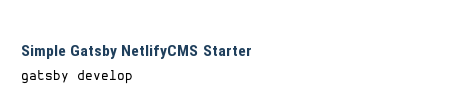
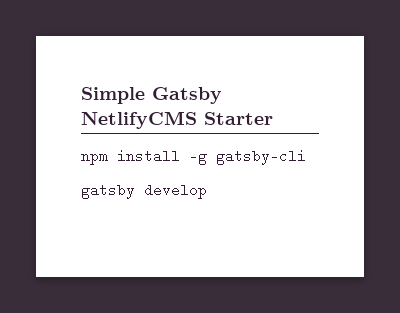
(252, 50) none -> [81,149,306,165] // npm install -g gatsby-cli

